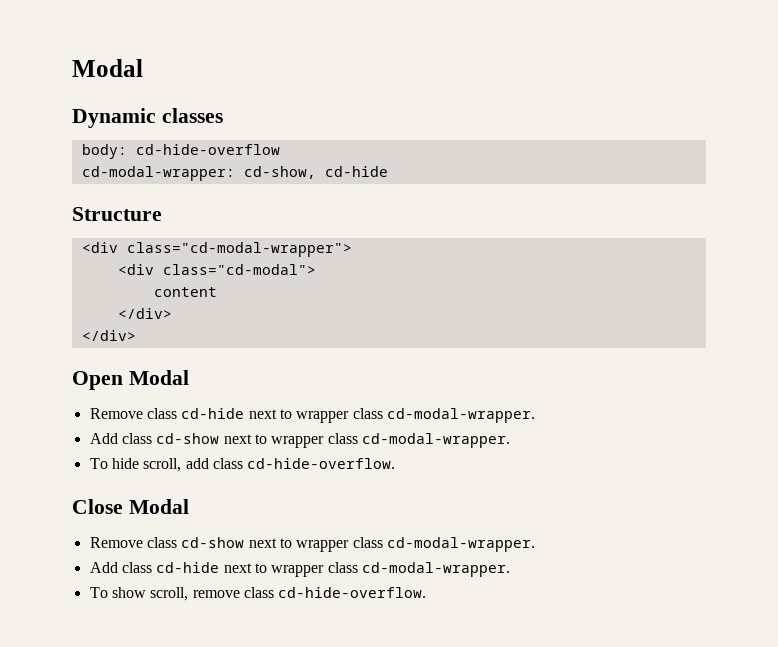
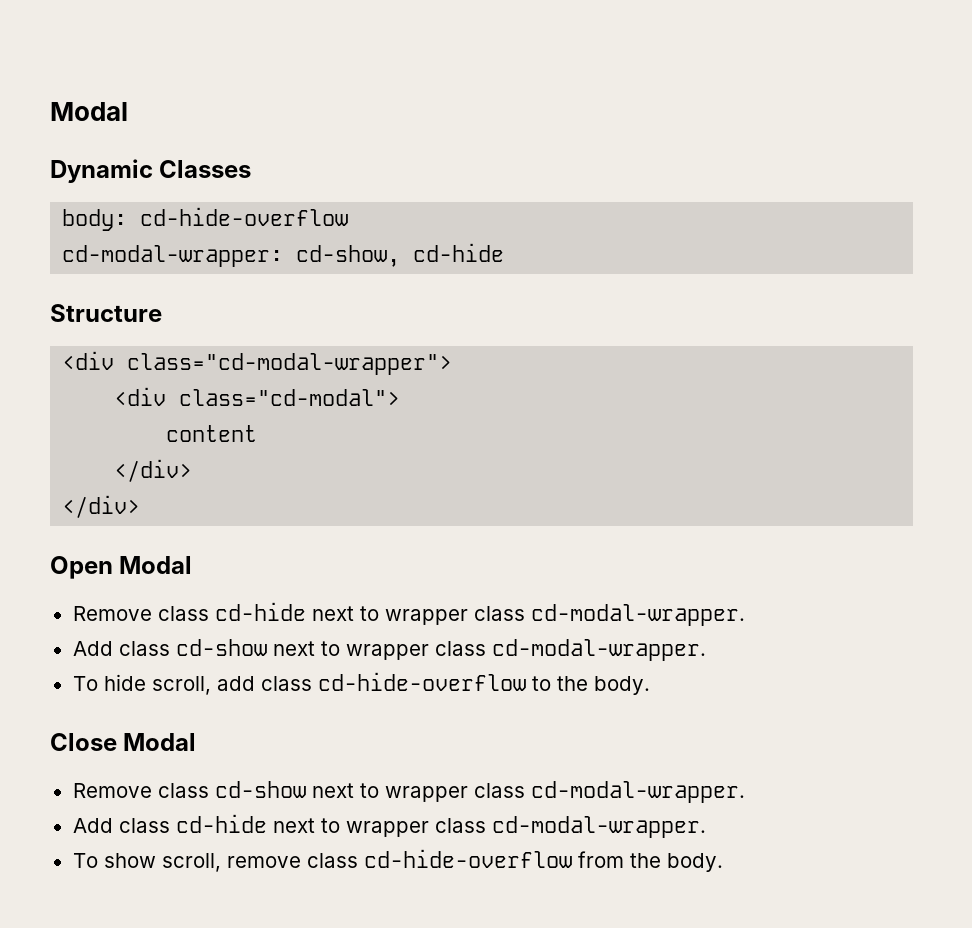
[161,108,223,123] classes -> [159,160,252,178] Classes
[247,458,396,469] cd-hide-overflow. -> [317,672,650,695] cd-hide-overflow to the body.
[278,587,427,598] cd-hide-overflow. -> [363,849,723,872] cd-hide-overflow from the body.

